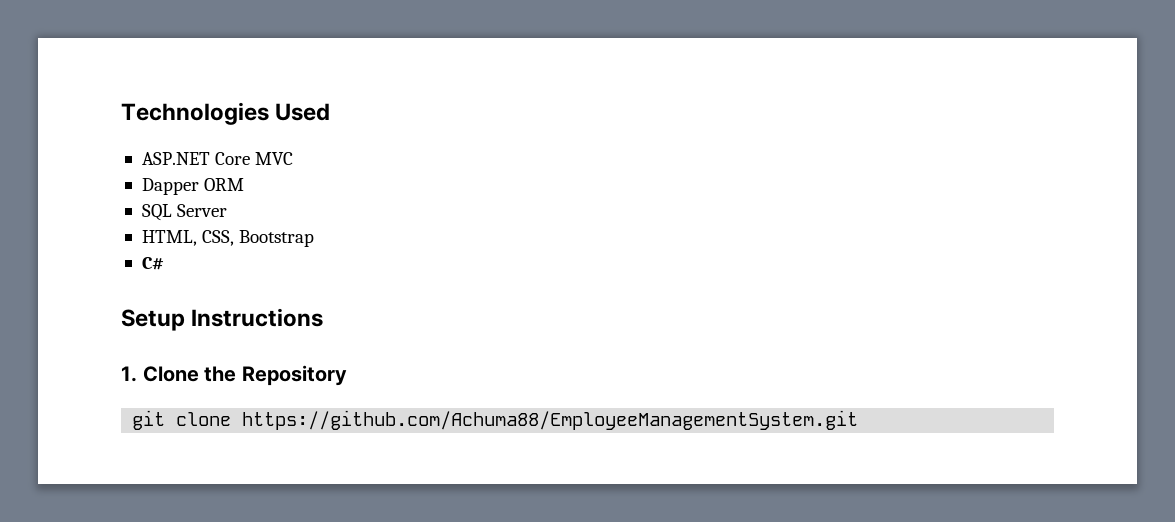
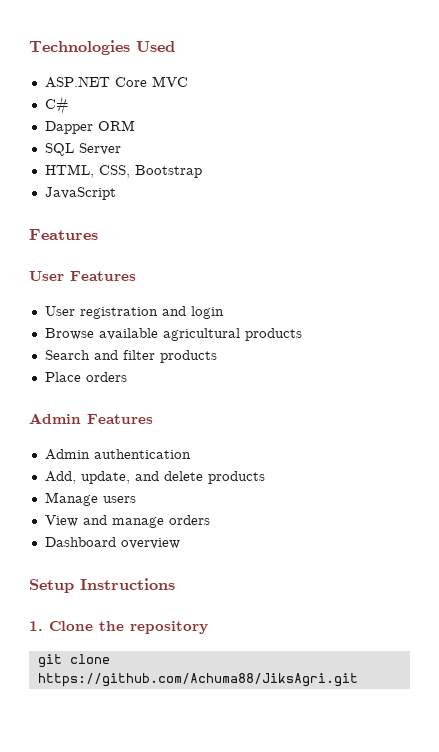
(294, 158) none -> [44,96,69,115] // C#
[141,257,164,270] C# -> [44,187,116,200] [29,229,98,240] [29,271,136,281] [44,306,224,319] [44,328,302,341] [44,350,217,363] [44,372,127,382] [29,413,153,424] [44,449,191,460] [44,471,265,484] [44,492,136,506] [44,515,210,528] [44,537,180,549] JavaScript // Features // User Features // User registration and login // Browse available agricultural products // Search and filter products // Place orders // Admin Features // Admin authentication // Add, update, and delete products // Manage users // View and manage orders // Dashboard overview
[241,365,347,386] Repository -> [130,621,208,634] repository
[242,410,859,430] https://github.com/Achuma88/EmployeeManagementSystem.git -> [37,673,358,687] https://github.com/Achuma88/JiksAgri.git

